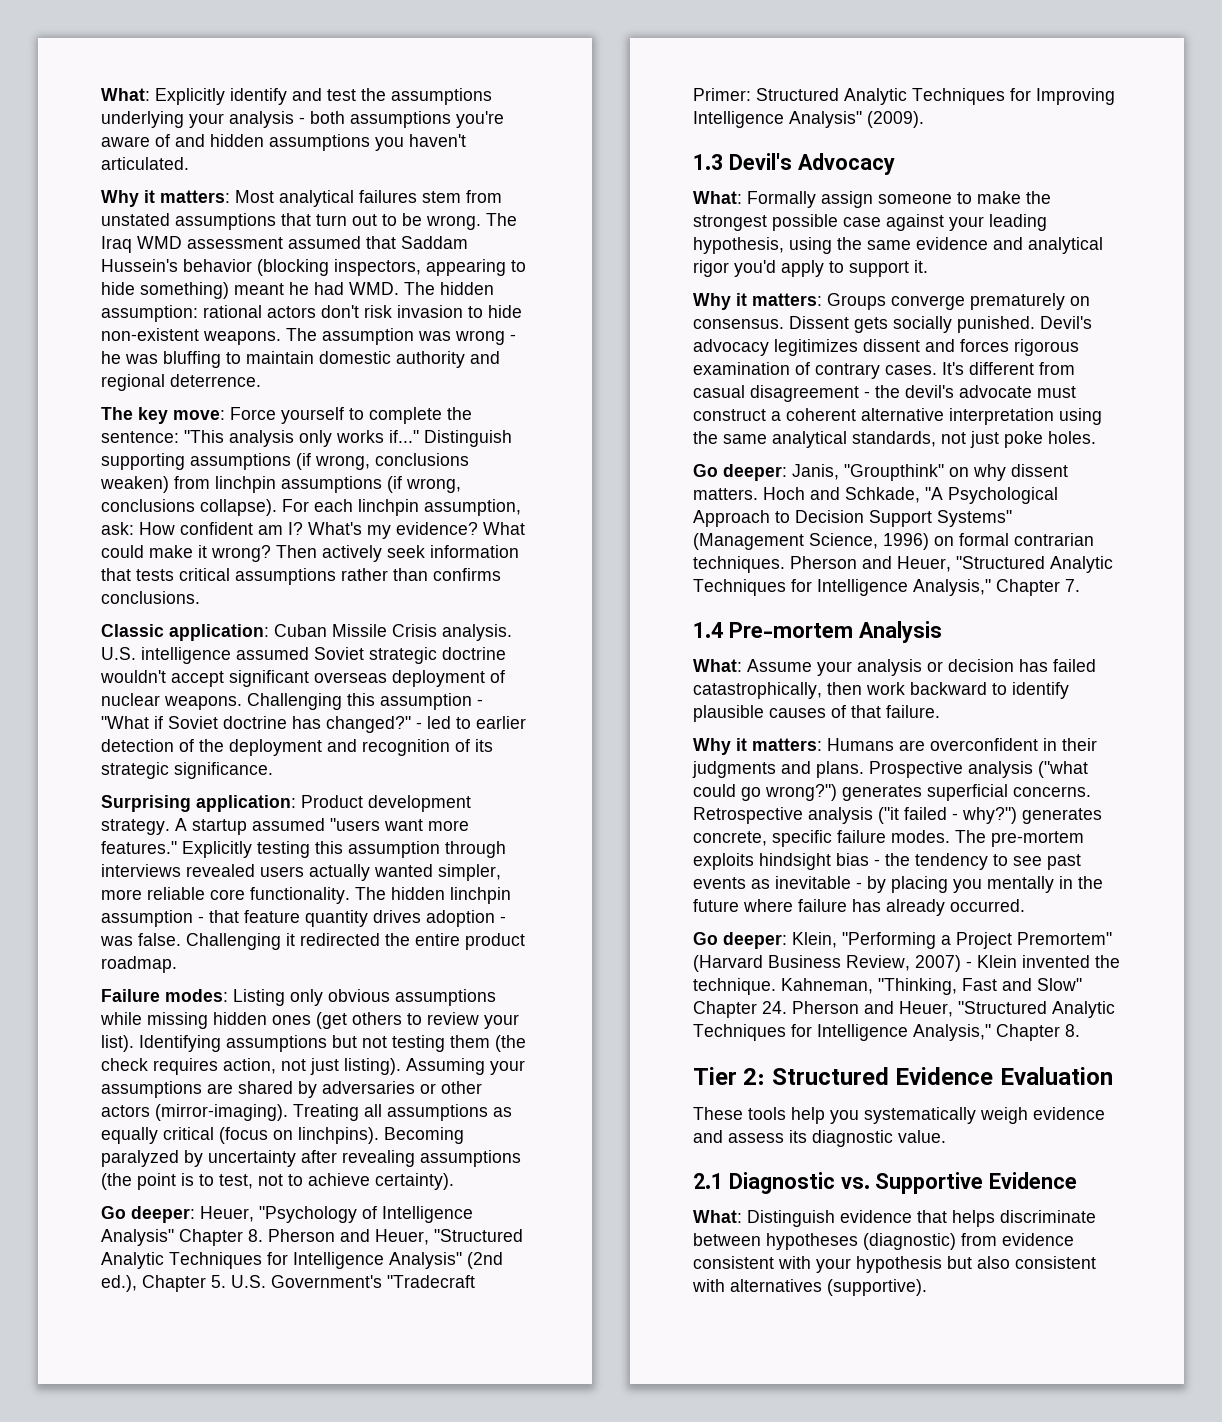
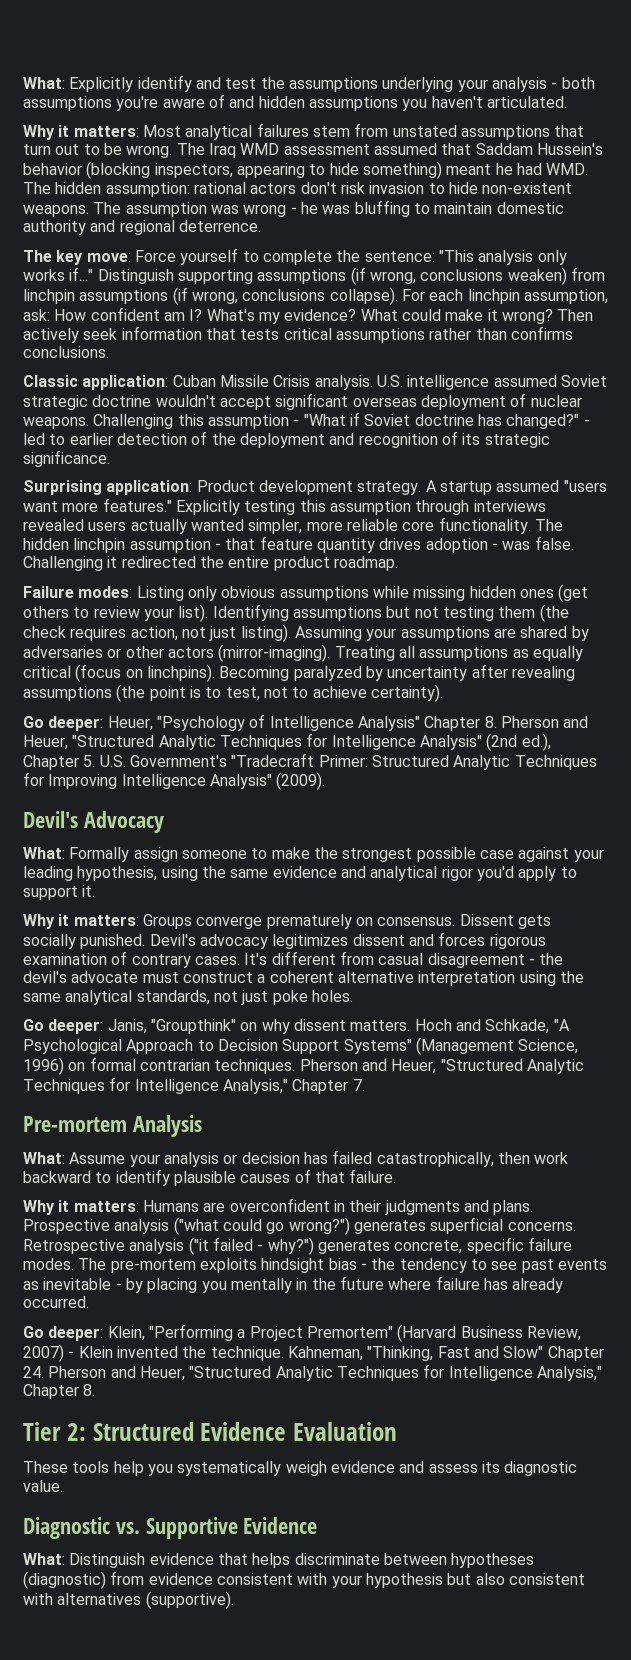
[693,154,723,170] 1.3 -> (326, 781) none
[693,622,723,638] 1.4 -> (365, 1085) none
[693,1173,723,1189] 2.1 -> (63, 1486) none

